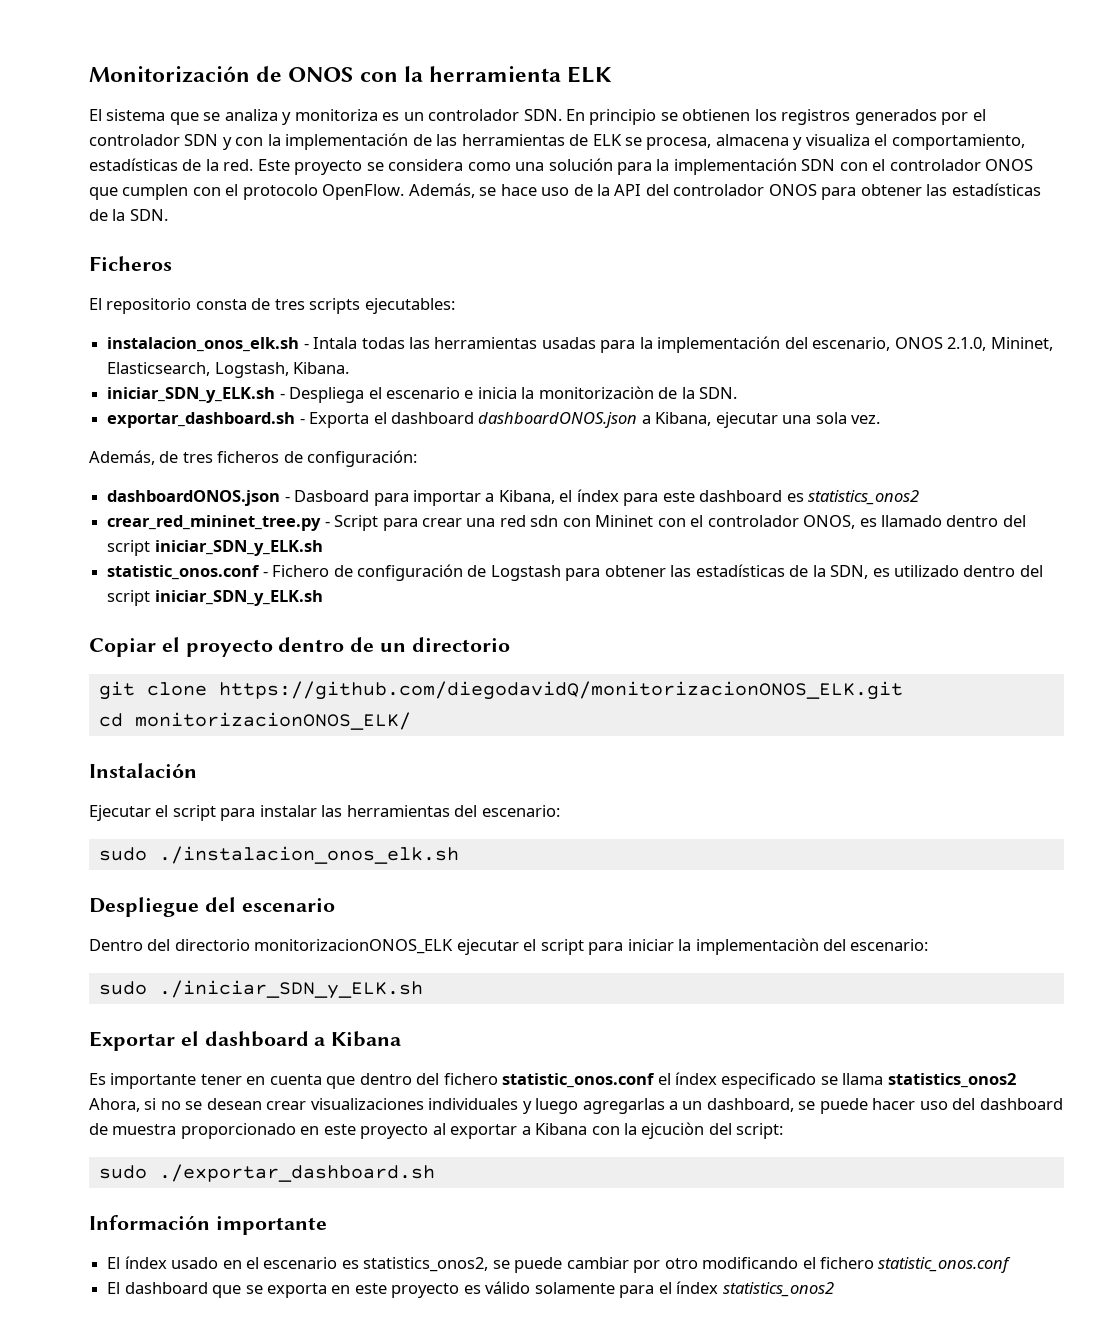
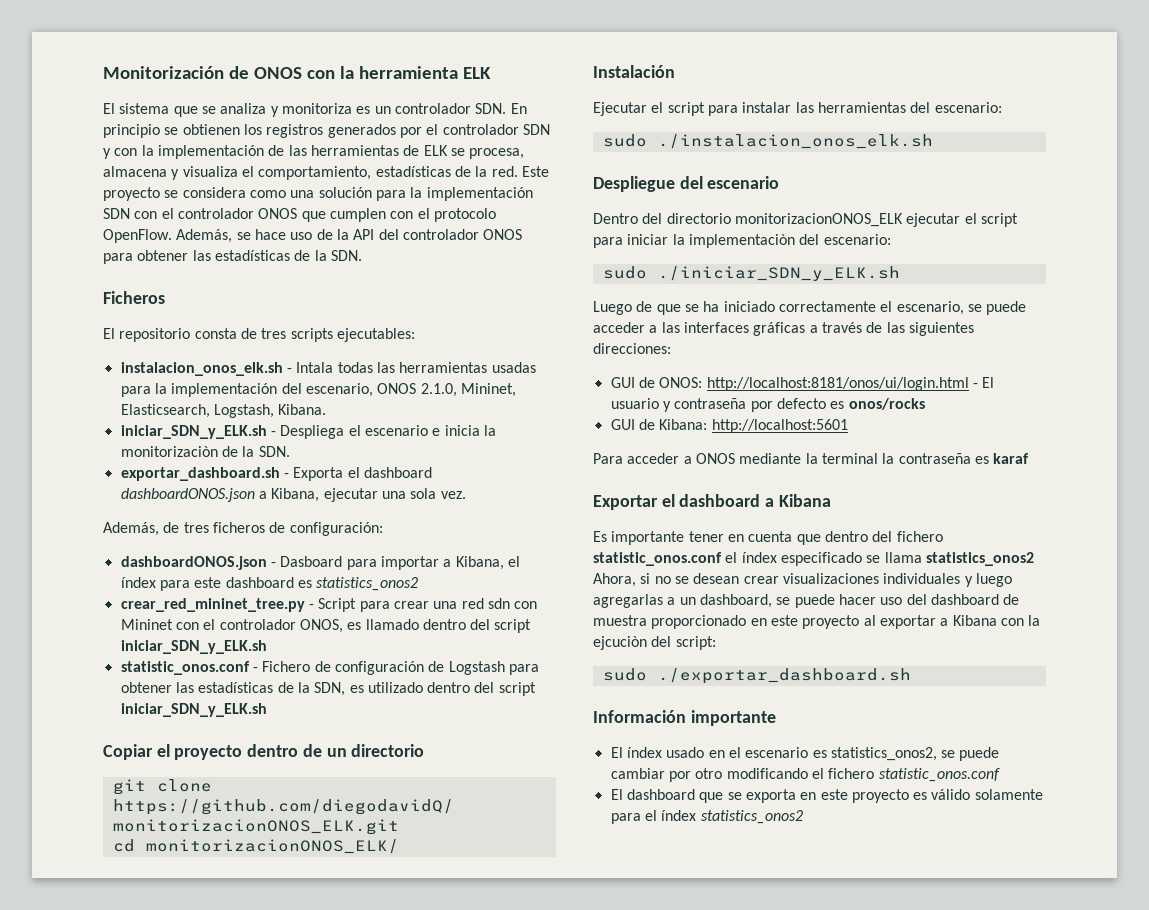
(423, 989) none -> [593,301,1027,315] [593,322,974,336] [593,343,671,354] [610,377,995,391] [610,398,925,412] [610,419,848,433] [593,453,1030,464] // Luego de que se ha iniciado correctamente el escenario, se puede acceder a las interfaces gráficas a través de las siguientes direcciones: // GUI de ONOS: http://localhost:8181/onos/ui/login.html - El usuario y contraseña por defecto es onos/rocks // GUI de Kibana: http://localhost:5601 // Para acceder a ONOS mediante la terminal la contraseña es karaf

